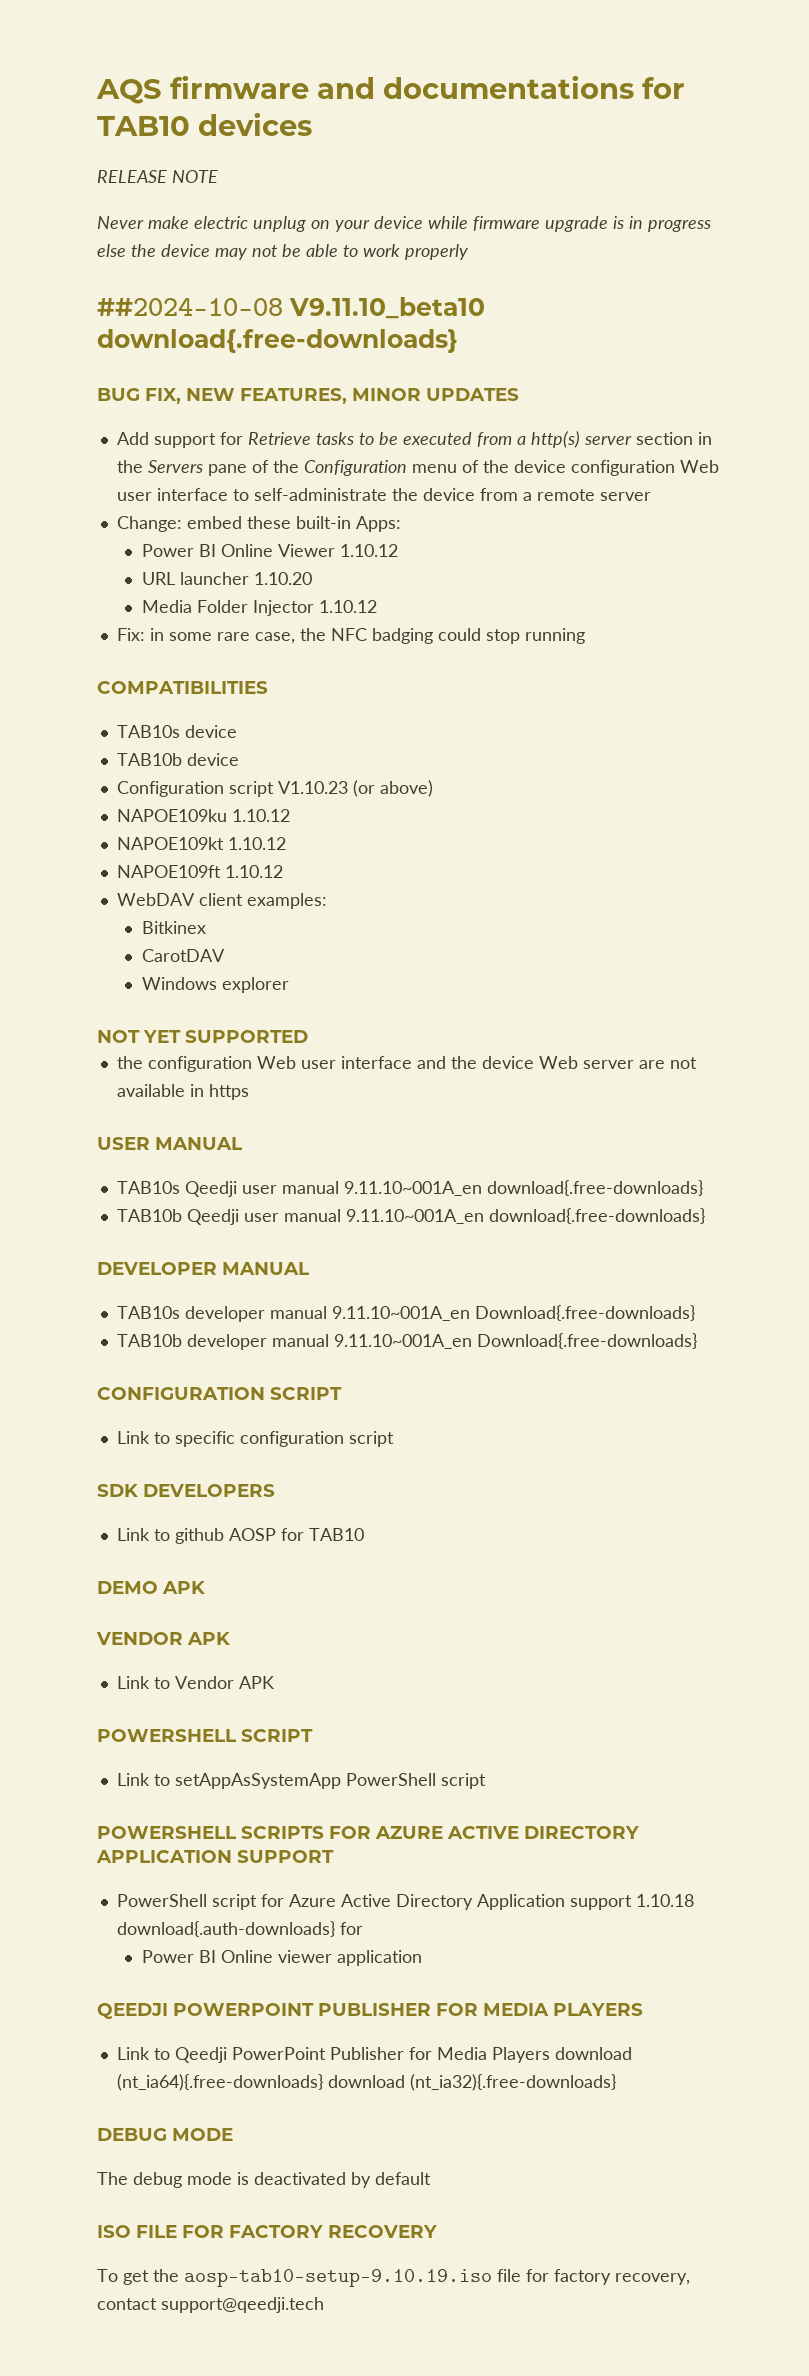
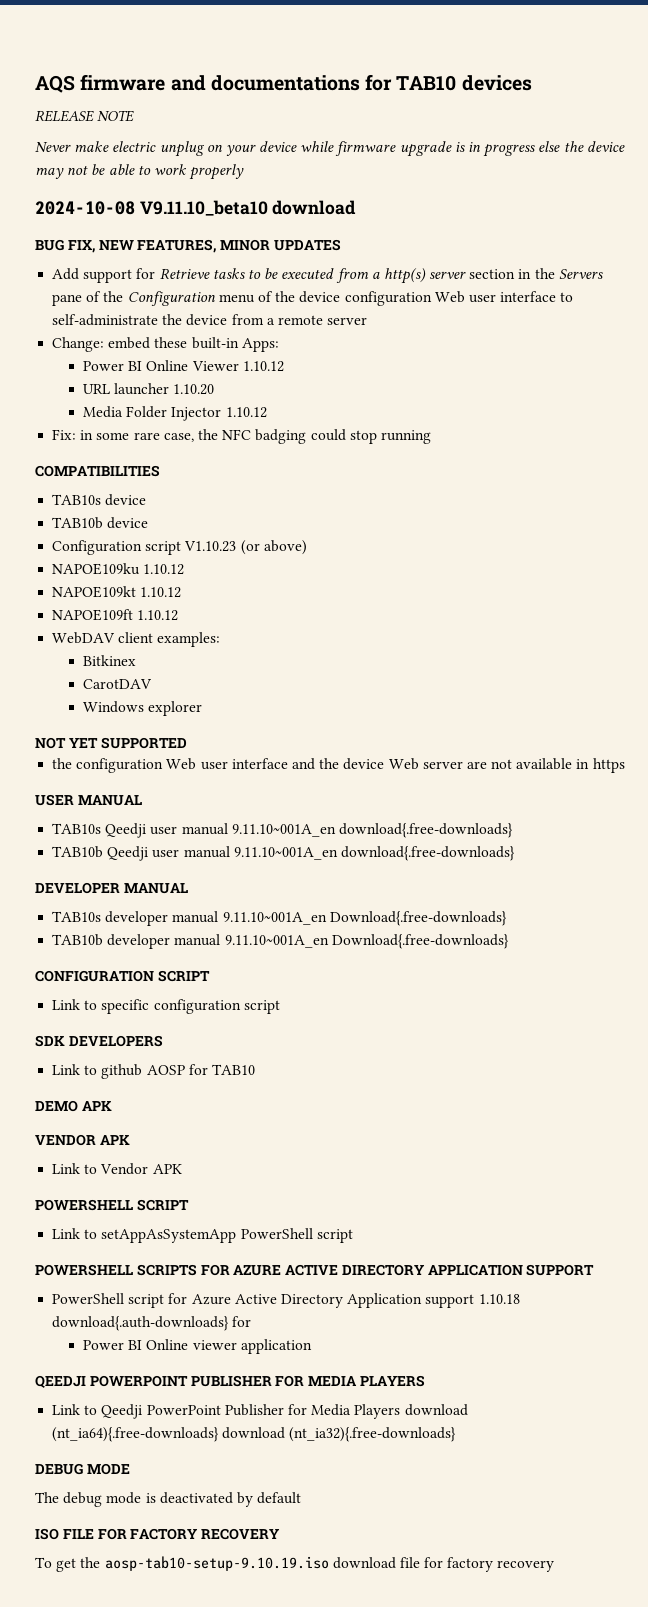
[97,297,485,319] [97,329,458,353] ##2024-10-08 V9.11.10_beta10 download{.free-downloads} -> [35,200,357,216] 2024-10-08 V9.11.10_beta10 download
(492, 2278) none -> [332,1557,396,1569] download
[615,2273,690,2285] [97,2297,324,2313] recovery, contact support@qeedji.tech -> [497,1560,555,1572] recovery

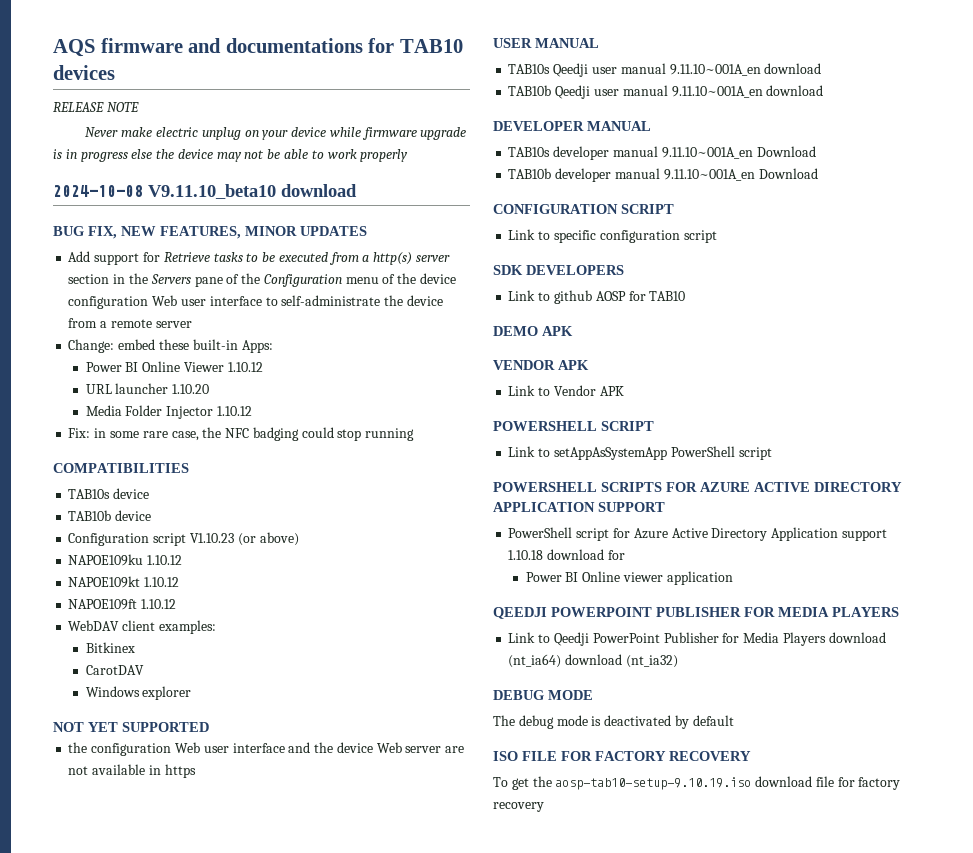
[338,823,513,838] download{.free-downloads} -> [764,63,822,74] download
[340,846,515,861] download{.free-downloads} -> [766,85,824,96] download
[329,911,507,926] Download{.free-downloads} -> [756,146,816,157] Download
[331,934,509,949] Download{.free-downloads} -> [758,168,818,179] Download
[52,1316,230,1331] download{.auth-downloads} -> [547,549,605,560] download
[52,1427,457,1442] (nt_ia64){.free-downloads} download (nt_ia32){.free-downloads} -> [508,654,678,668] (nt_ia64) download (nt_ia32)

